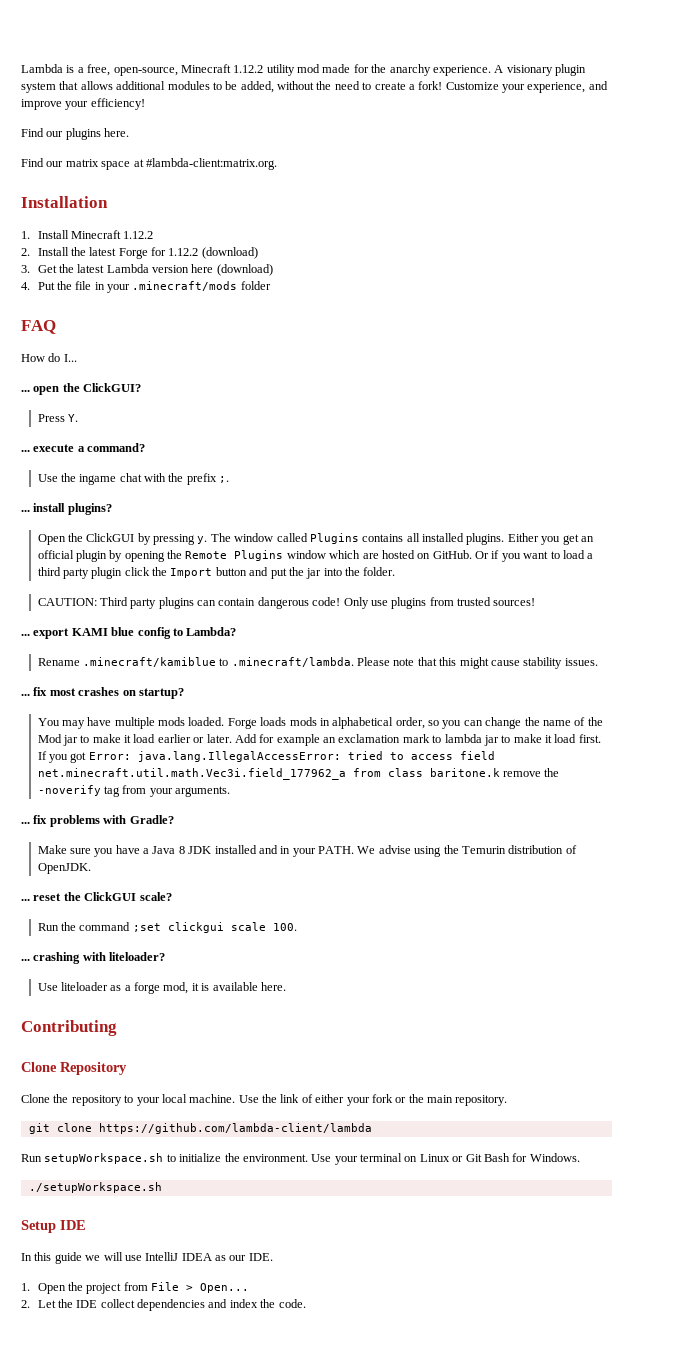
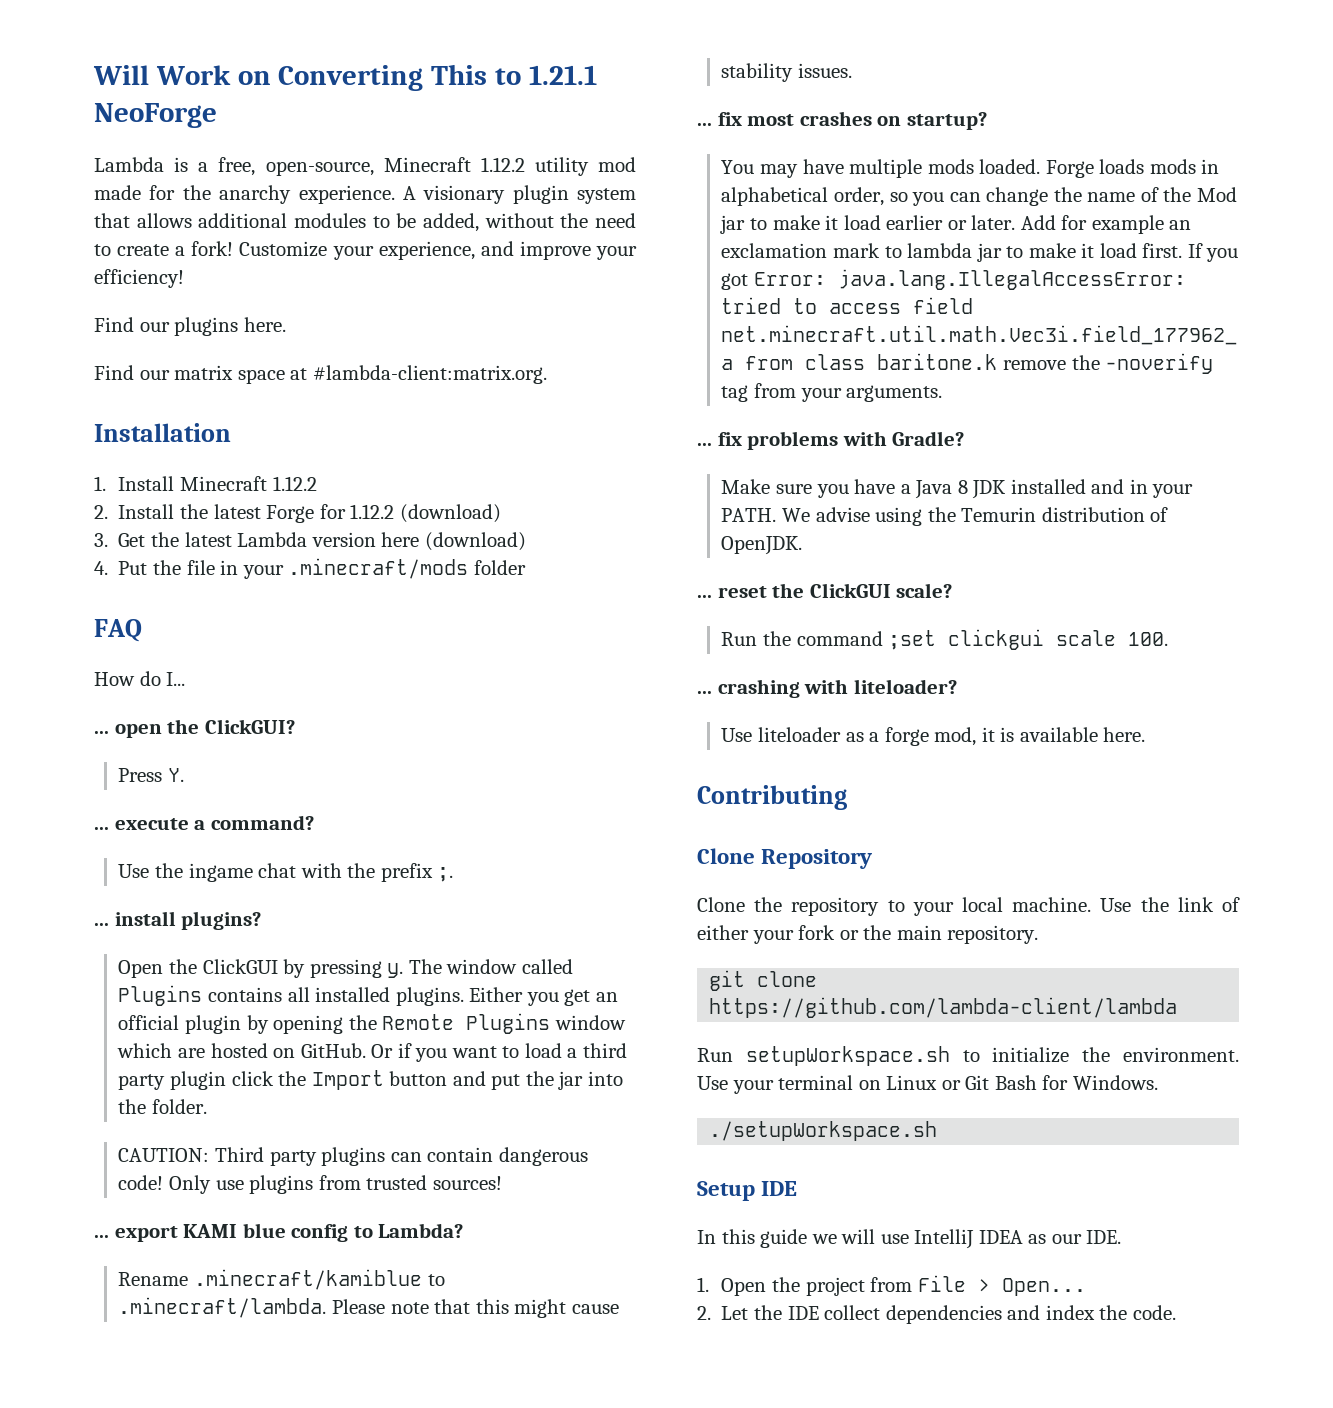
(21, 68) none -> [93,64,597,91] [94,103,217,128] Will Work on Converting This to 1.21.1 NeoForge //

